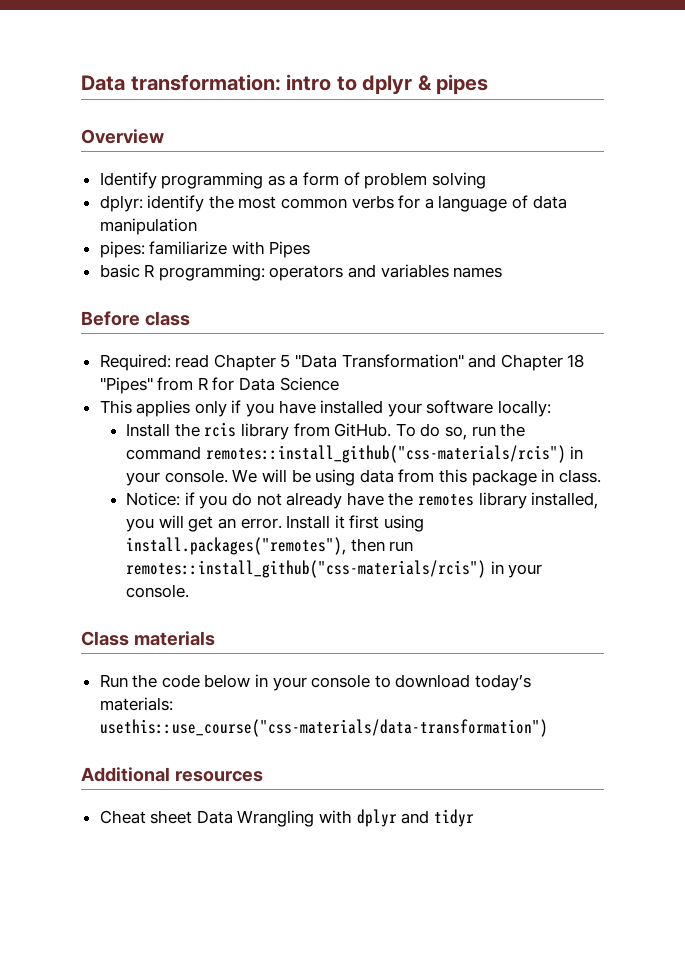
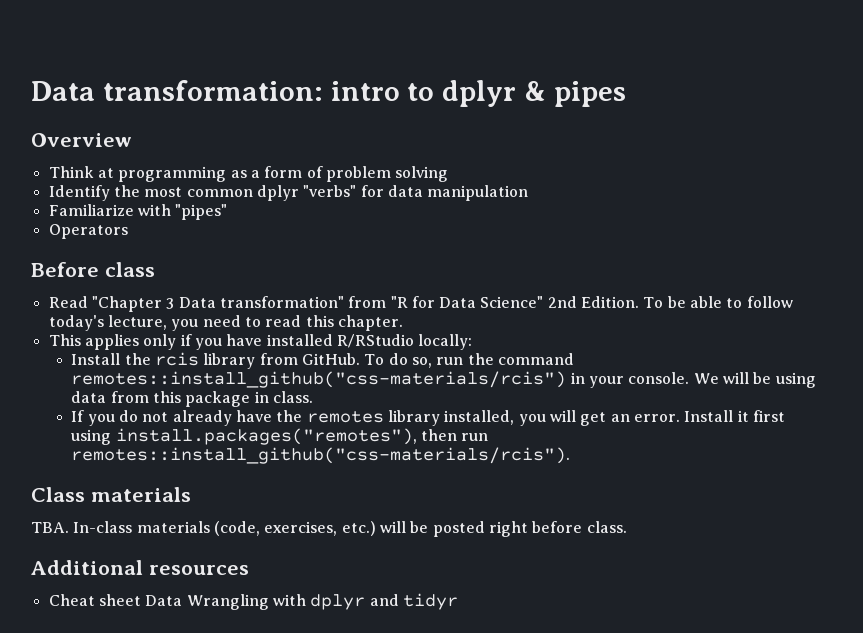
[99,172,157,189] Identify -> [48,166,114,178] Think at
[99,195,205,212] dplyr: identify -> [48,185,110,201] Identify
[351,195,567,212] [99,218,197,235] [99,241,311,258] [99,264,503,281] [81,311,190,326] [99,354,585,371] [99,377,339,394] verbs for a language of data manipulation // pipes: familiarize with Pipes // basic R programming: operators and variables names // Before class // Required: read Chapter 5 "Data Transformation" and Chapter 18 "Pipes" from R for Data Science -> [256,185,529,201] [48,204,228,220] [48,224,128,239] [31,262,155,277] [48,296,793,312] [48,315,403,331] dplyr "verbs" for data manipulation // Familiarize with "pipes" // Operators // Before class // Read "Chapter 3 Data transformation" from "R for Data Science" 2nd Edition. To be able to follow today's lecture, you need to read this chapter.
[387,400,494,417] your software -> [336,334,414,348] R/RStudio
[126,492,195,506] Notice: if -> [71,410,85,422] If
[126,560,543,578] [126,584,190,598] [81,631,215,646] [99,674,532,691] [99,697,173,711] [99,719,548,737] remotes::install_github("css-materials/rcis") in your console. // Class materials // Run the code below in your console to download today’s materials: usethis::use_course("css-materials/data-transformation") -> [71,447,571,464] [31,487,191,502] [31,521,627,537] remotes::install_github("css-materials/rcis"). // Class materials // TBA. In-class materials (code, exercises, etc.) will be posted right before class.

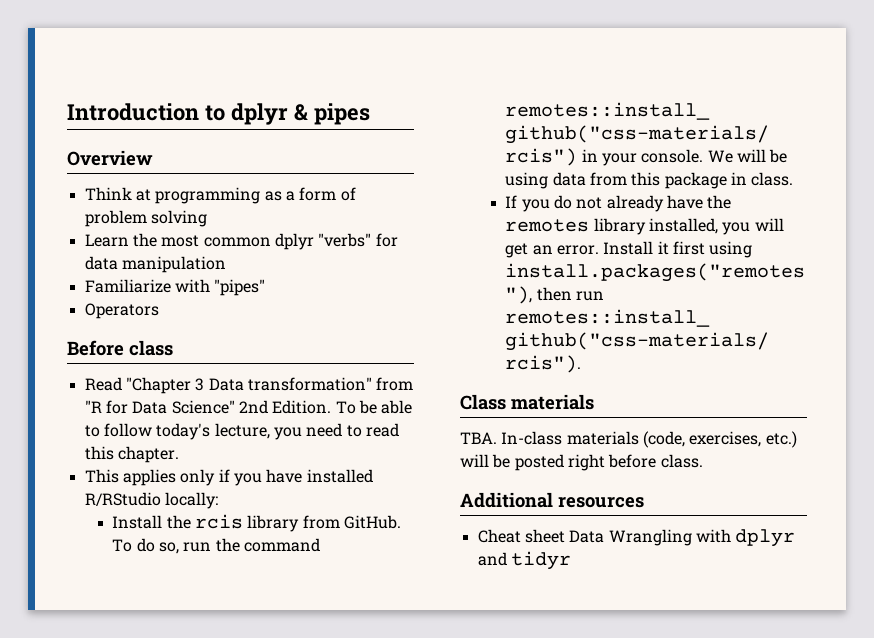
[31,80,400,101] Data transformation: intro -> [67,103,199,121] Introduction
[48,185,110,201] Identify -> [84,234,129,247] Learn

